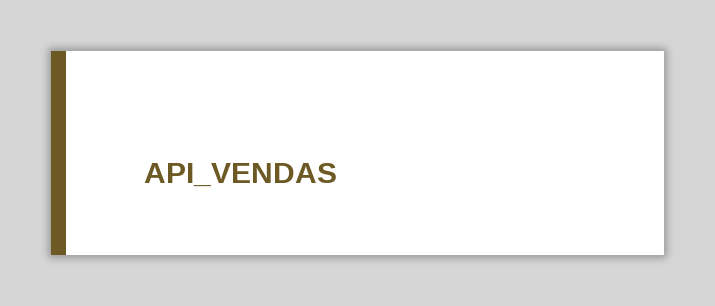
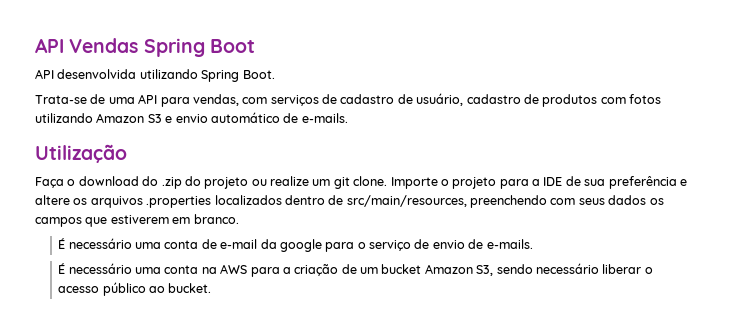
[144,163,337,187] API_VENDAS -> [35,38,255,57] [35,69,275,82] [35,93,661,107] [35,112,348,123] [35,144,127,163] [35,176,687,189] [35,195,664,208] [35,214,239,227] [58,238,533,252] [58,263,653,277] [58,282,212,296] API Vendas Spring Boot // API desenvolvida utilizando Spring Boot. // Trata-se de uma API para vendas, com serviços de cadastro de usuário, cadastro de produtos com fotos utilizando Amazon S3 e envio automático de e-mails. // Utilização // Faça o download do .zip do projeto ou realize um git clone. Importe o projeto para a IDE de sua preferência e altere os arquivos .properties localizados dentro de src/main/resources, preenchendo com seus dados os campos que estiverem em branco. // É necessário uma conta de e-mail da google para o serviço de envio de e-mails. // É necessário uma conta na AWS para a criação de um bucket Amazon S3, sendo necessário liberar o acesso público ao bucket.

